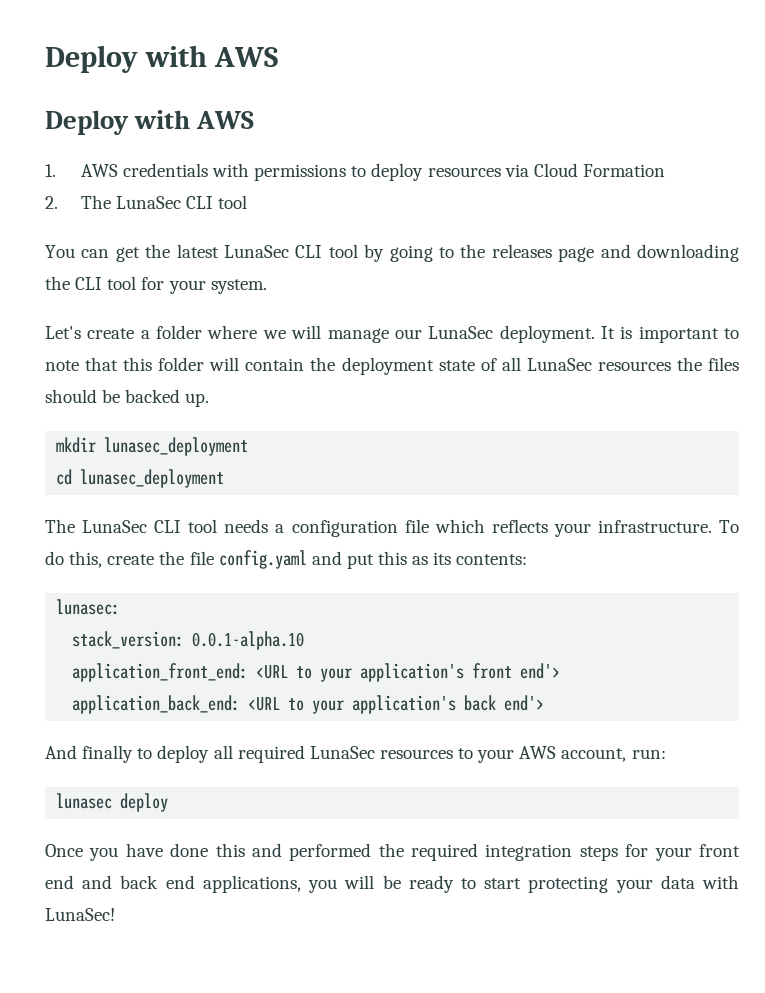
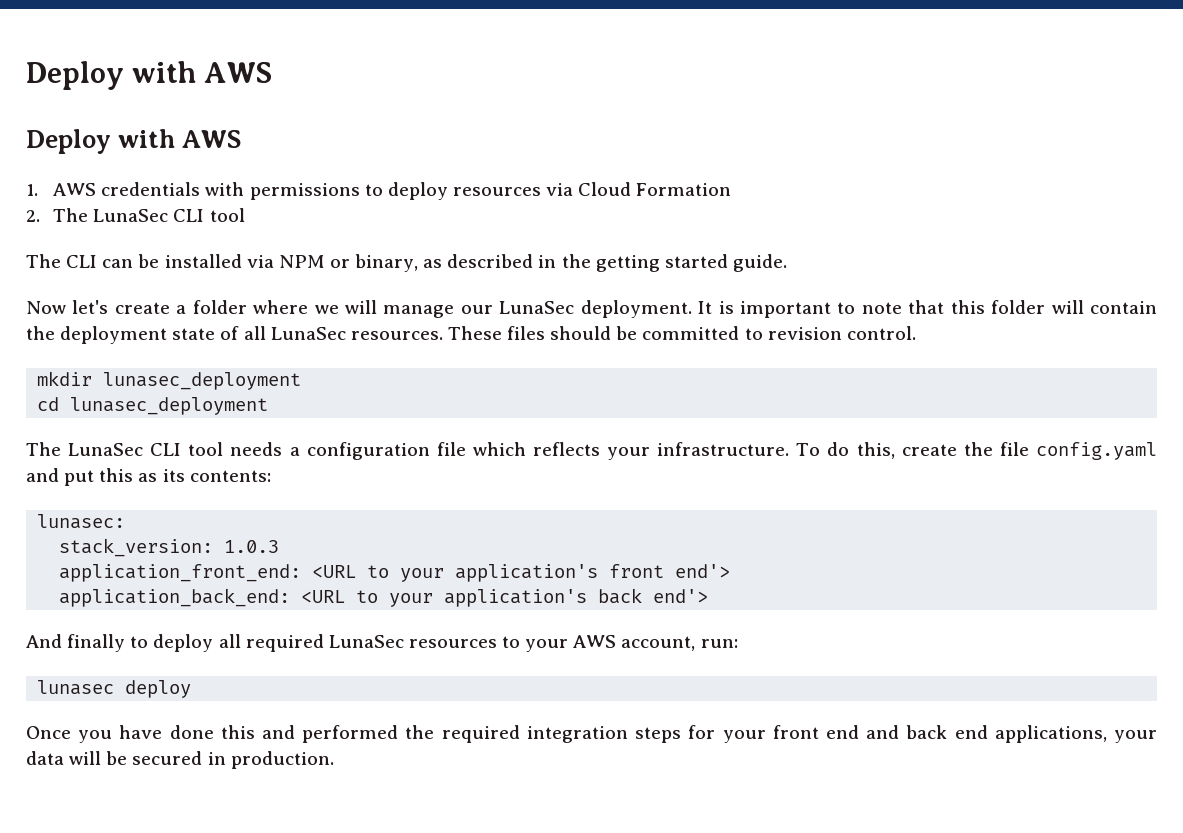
[45,244,739,262] [45,276,267,294] [45,326,81,339] You can get the latest LunaSec CLI tool by going to the releases page and downloading the CLI tool for your system. // Let's -> [26,254,787,272] [26,300,109,314] The CLI can be installed via NPM or binary, as described in the getting started guide. // Now let's
[597,357,702,371] resources the -> [350,326,502,340] resources. These
[125,389,210,407] backed up. -> [642,326,916,340] committed to revision control.
[192,631,305,650] 0.0.1-alpha.10 -> [224,540,280,553] 1.0.3
[308,875,739,893] [45,908,115,921] you will be ready to start protecting your data with LunaSec! -> [1114,730,1157,743] [26,751,334,769] your data will be secured in production.

